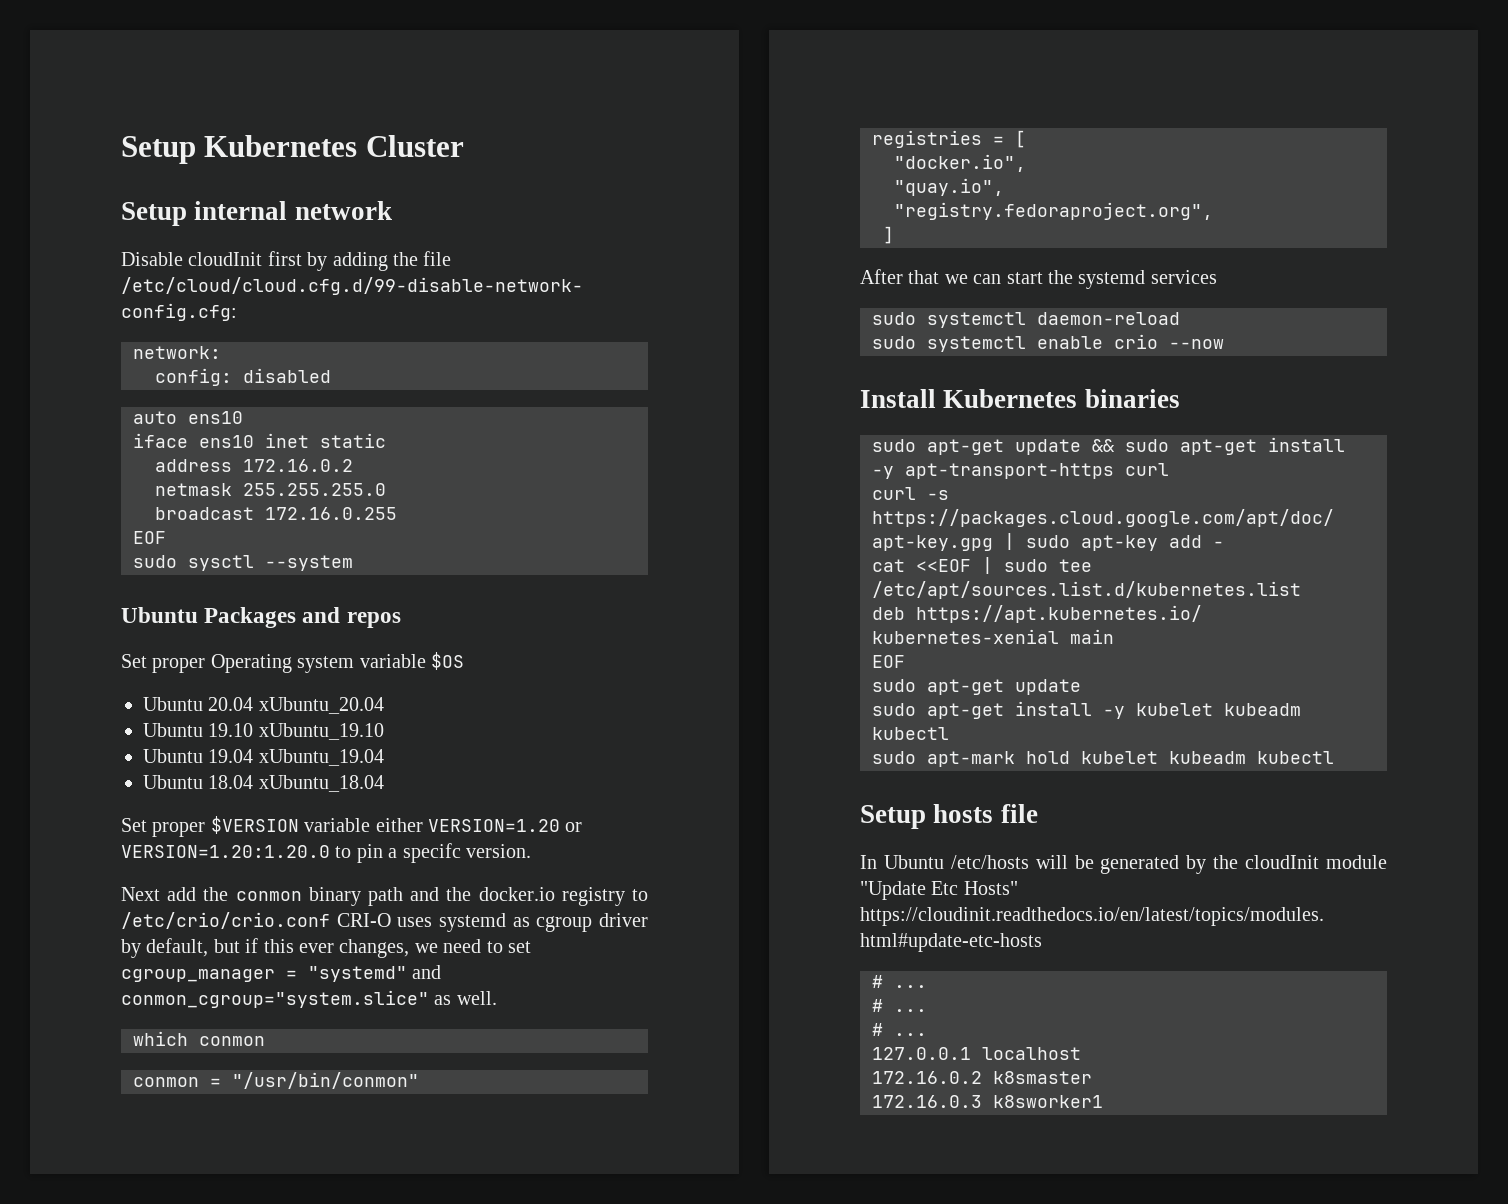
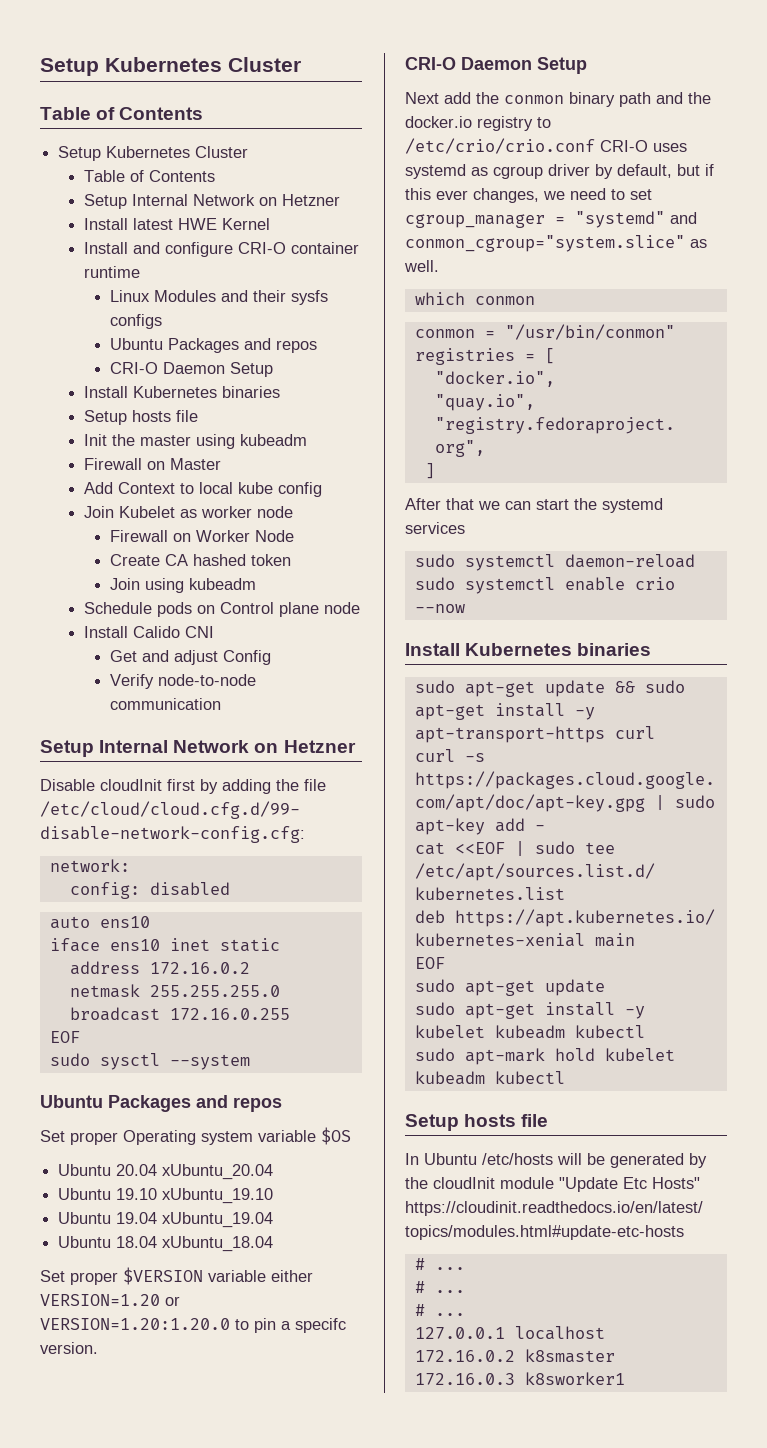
[121,135,464,164] [121,201,392,226] Setup Kubernetes Cluster // Setup internal network -> [40,57,301,76] [40,107,204,120] [58,146,249,161] [84,170,216,182] [84,194,341,209] [84,218,271,230] [84,242,360,257] [84,266,141,278] [110,290,329,305] [110,314,163,329] [110,338,318,353] [110,362,274,377] [84,386,281,398] [84,410,199,425] [84,434,308,449] [84,458,222,470] [84,482,323,497] [84,506,294,518] [110,530,295,542] [110,554,292,566] [110,578,257,593] [84,602,361,617] [84,626,215,638] [110,650,272,665] [110,674,257,689] [110,698,222,710] [40,740,356,757] Setup Kubernetes Cluster // Table of Contents // Setup Kubernetes Cluster // Table of Contents // Setup Internal Network on Hetzner // Install latest HWE Kernel // Install and configure CRI-O container runtime // Linux Modules and their sysfs configs // Ubuntu Packages and repos // CRI-O Daemon Setup // Install Kubernetes binaries // Setup hosts file // Init the master using kubeadm // Firewall on Master // Add Context to local kube config // Join Kubelet as worker node // Firewall on Worker Node // Create CA hashed token // Join using kubeadm // Schedule pods on Control plane node // Install Calido CNI // Get and adjust Config // Verify node-to-node communication // Setup Internal Network on Hetzner
(531, 851) none -> [405,57,587,74] // CRI-O Daemon Setup

